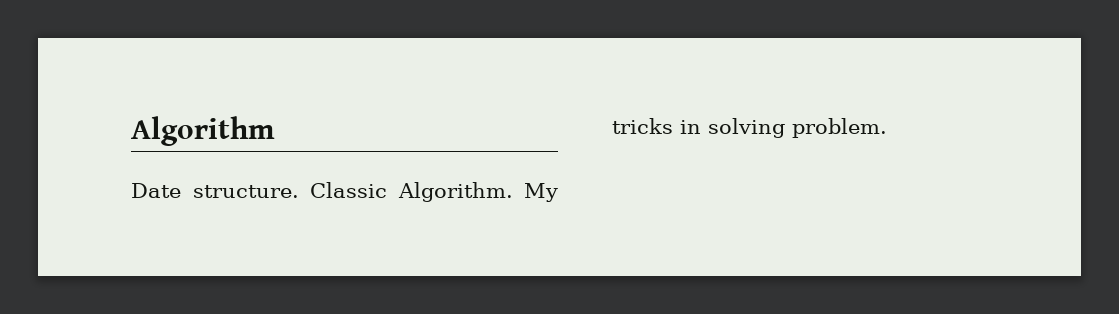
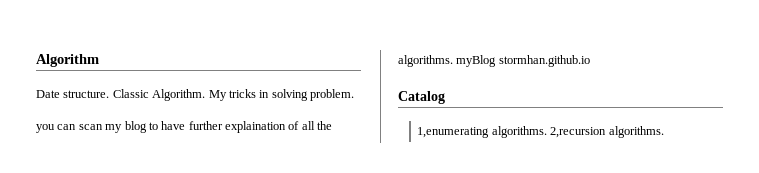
(887, 128) none -> [36,121,333,133] [398,55,590,67] [398,91,445,104] [417,126,664,138] // you can scan my blog to have further explaination of all the algorithms. myBlog stormhan.github.io // Catalog // 1,enumerating algorithms. 2,recursion algorithms.

